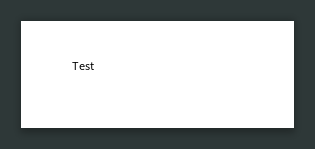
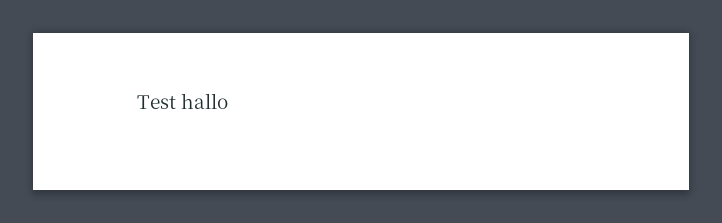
(94, 66) none -> [181,93,229,109] hallo

